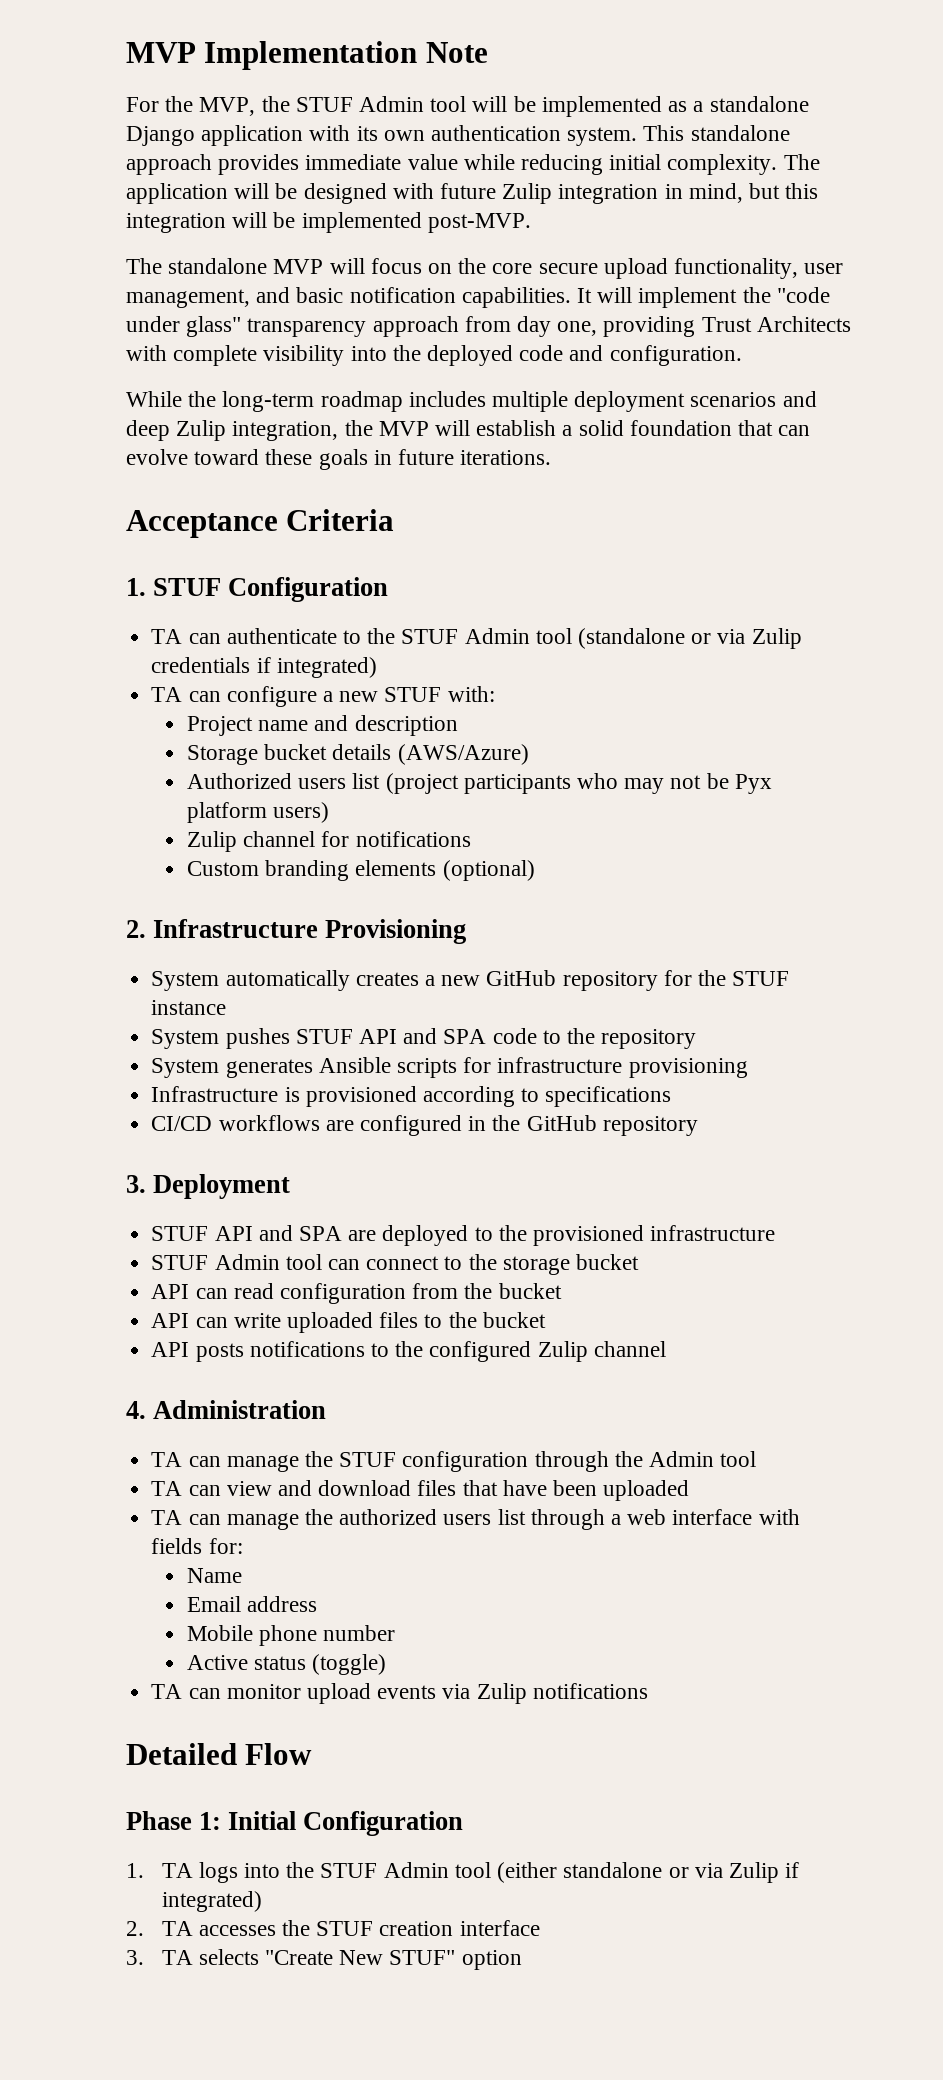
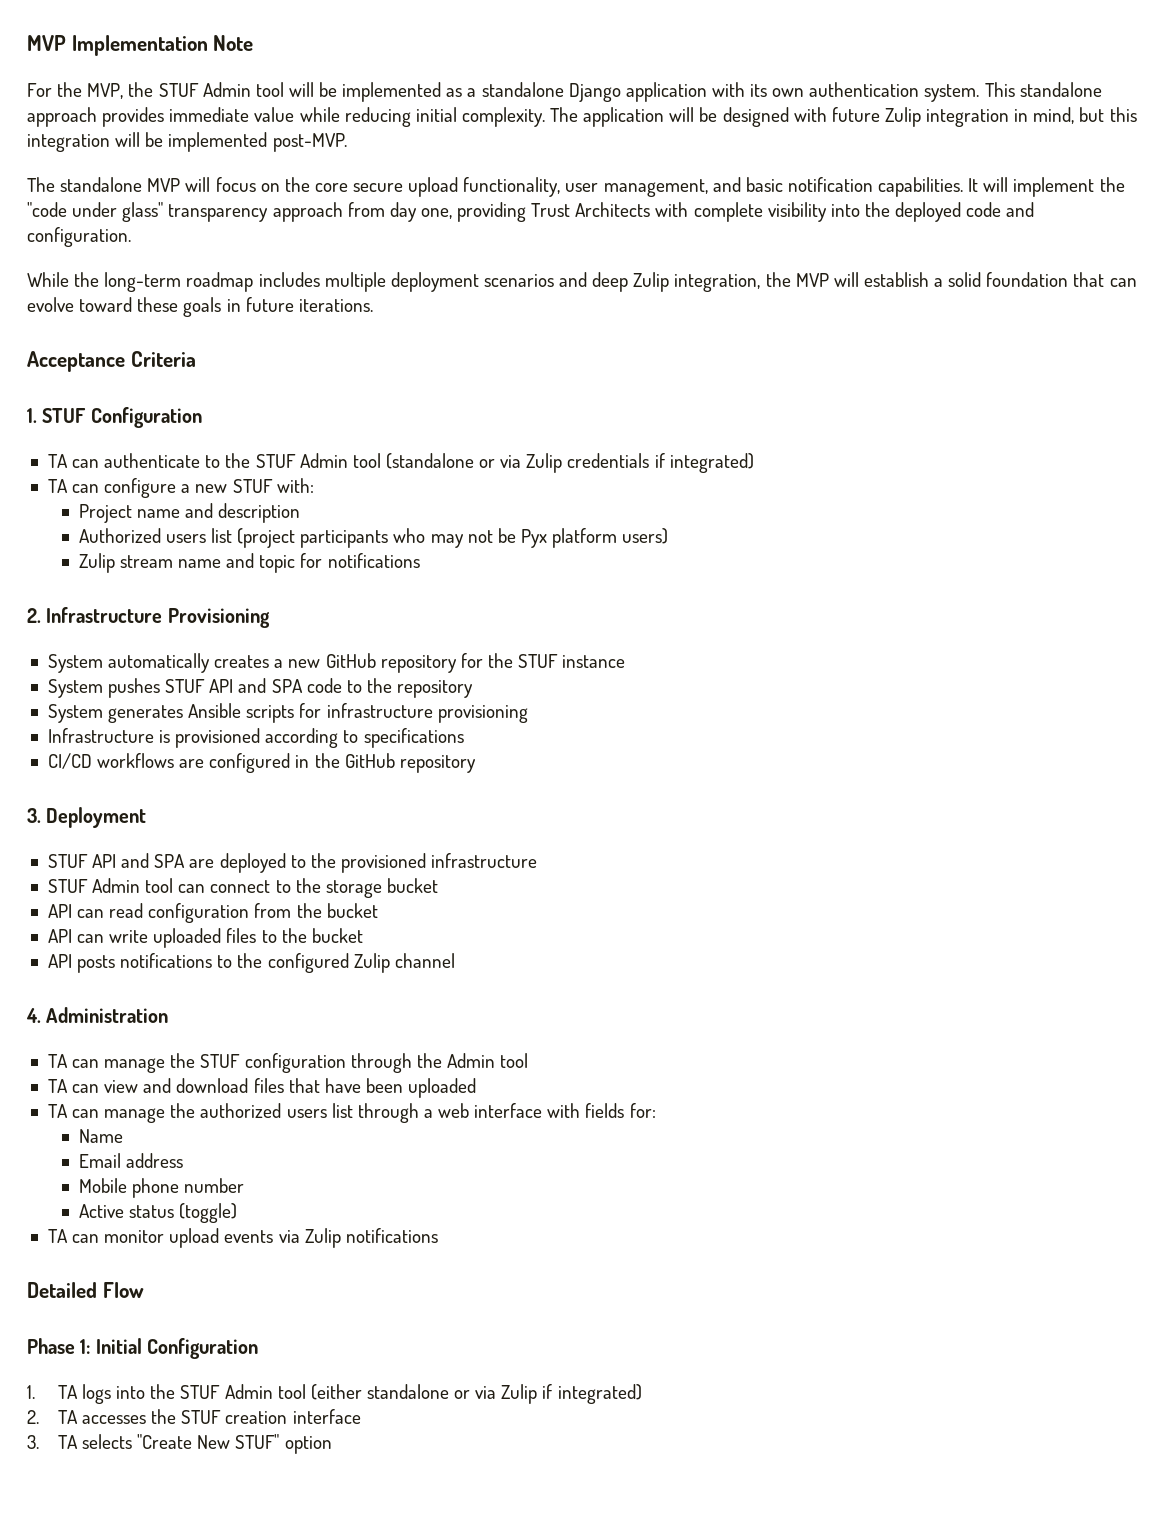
[186,744,529,765] // Storage bucket details (AWS/Azure) -> (301, 513) none
[243,831,471,847] [186,860,535,881] channel for notifications // Custom branding elements (optional) -> [119,553,420,573] stream name and topic for notifications

